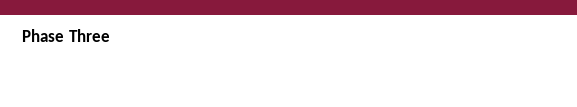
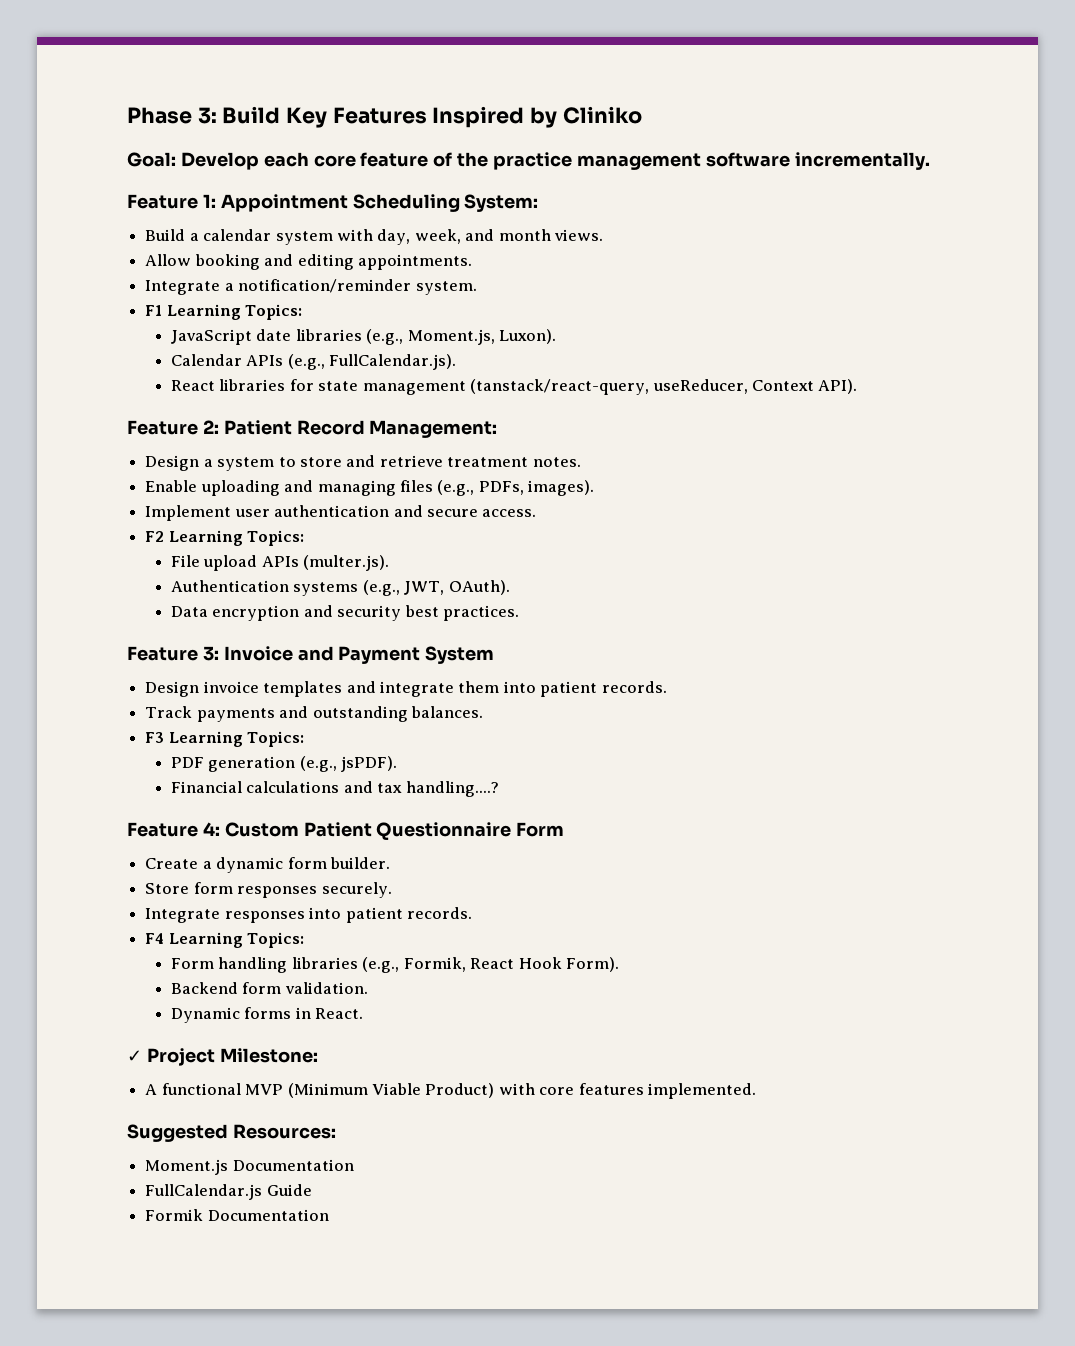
[68,29,110,42] Three -> [197,106,642,128] [127,152,930,170] [127,194,539,212] [145,229,604,245] [145,254,472,270] [145,279,477,295] [145,304,303,320] [170,329,557,345] [170,354,457,370] [170,379,858,395] [127,420,498,438] [145,455,581,471] [145,480,595,496] [145,505,537,521] [145,530,305,546] [170,555,390,571] [170,580,510,596] [170,605,520,621] [127,646,495,664] [145,681,667,697] [145,706,483,722] [145,731,305,747] [170,756,398,772] [170,781,499,797] [127,822,565,840] [145,857,390,873] [145,882,392,898] [145,907,472,923] [145,932,305,948] [170,957,619,973] [170,982,368,994] [170,1007,364,1023] [127,1048,318,1066] [145,1083,757,1099] [127,1124,336,1142] [145,1159,354,1175] [145,1184,312,1200] [145,1209,329,1221] 3: Build Key Features Inspired by Cliniko // Goal: Develop each core feature of the practice management software incrementally. // Feature 1: Appointment Scheduling System: // Build a calendar system with day, week, and month views. // Allow booking and editing appointments. // Integrate a notification/reminder system. // F1 Learning Topics: // JavaScript date libraries (e.g., Moment.js, Luxon). // Calendar APIs (e.g., FullCalendar.js). // React libraries for state management (tanstack/react-query, useReducer, Context API). // Feature 2: Patient Record Management: // Design a system to store and retrieve treatment notes. // Enable uploading and managing files (e.g., PDFs, images). // Implement user authentication and secure access. // F2 Learning Topics: // File upload APIs (multer.js). // Authentication systems (e.g., JWT, OAuth). // Data encryption and security best practices. // Feature 3: Invoice and Payment System // Design invoice templates and integrate them into patient records. // Track payments and outstanding balances. // F3 Learning Topics: // PDF generation (e.g., jsPDF). // Financial calculations and tax handling....? // Feature 4: Custom Patient Questionnaire Form // Create a dynamic form builder. // Store form responses securely. // Integrate responses into patient records. // F4 Learning Topics: // Form handling libraries (e.g., Formik, React Hook Form). // Backend form validation. // Dynamic forms in React. // ✓ Project Milestone: // A functional MVP (Minimum Viable Product) with core features implemented. // Suggested Resources: // Moment.js Documentation // FullCalendar.js Guide // Formik Documentation

